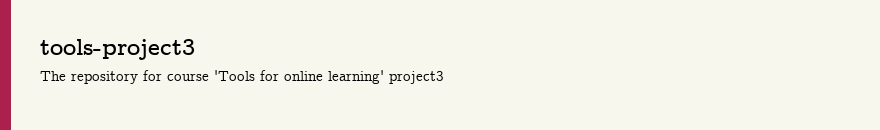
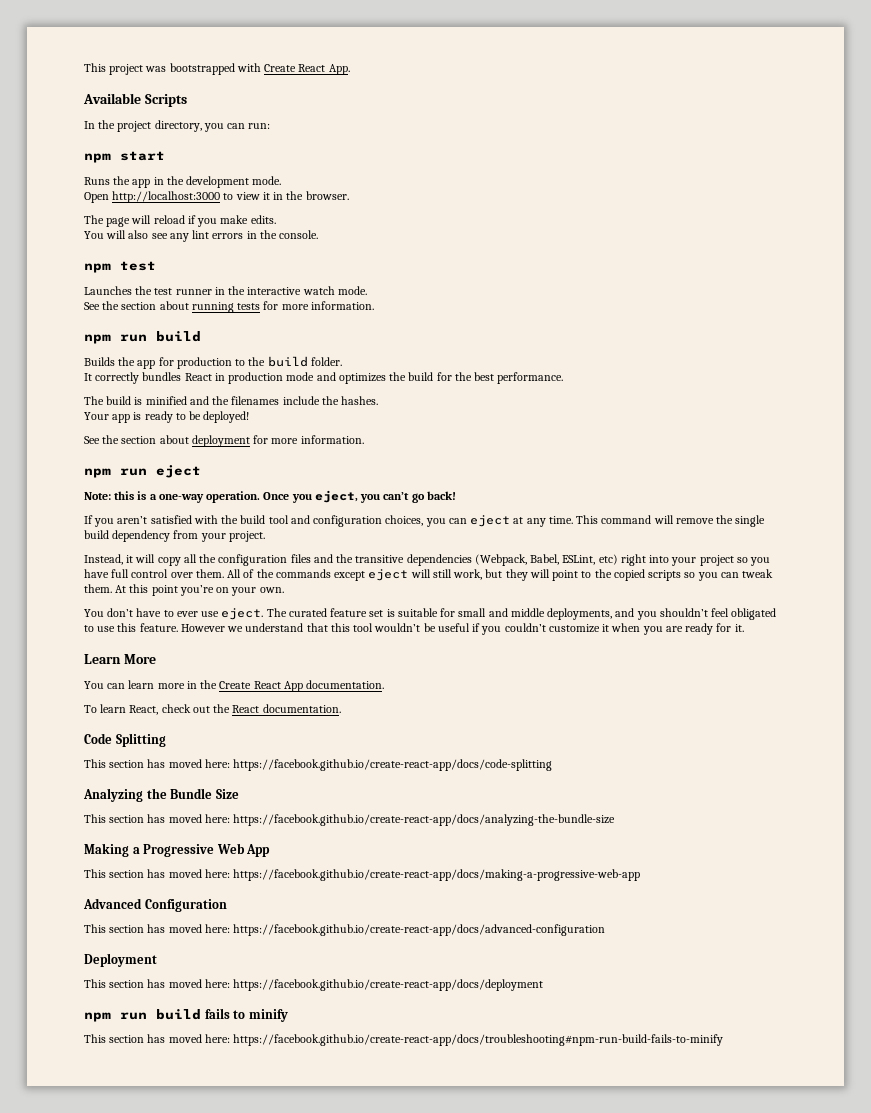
[40,39,195,60] [40,70,444,84] tools-project3 // The repository for course 'Tools for online learning' project3 -> [84,63,350,75] [83,93,187,107] [84,120,271,132] [84,151,165,163] [84,176,282,188] [84,191,349,203] [84,215,276,227] [84,230,319,242] [84,261,156,273] [84,286,367,295] [84,301,374,313] [84,331,201,344] [84,356,342,369] [84,372,564,384] [84,396,379,405] [84,411,250,423] [84,435,364,447] [84,465,201,478] [84,490,456,503] [84,515,766,527] [84,530,265,542] [84,554,771,566] [84,569,774,581] [84,584,284,596] [84,608,777,620] [84,623,744,635] [84,654,156,664] [84,680,385,692] [84,704,341,715] [84,733,166,747] [84,759,553,771] [83,788,239,802] [84,814,616,826] [84,843,271,857] [84,869,641,881] [83,898,227,912] [84,924,606,936] [84,953,157,967] [84,979,544,991] [84,1008,288,1022] [84,1034,724,1046] This project was bootstrapped with Create React App. // Available Scripts // In the project directory, you can run: // npm start // Runs the app in the development mode. // Open http://localhost:3000 to view it in the browser. // The page will reload if you make edits. // You will also see any lint errors in the console. // npm test // Launches the test runner in the interactive watch mode. // See the section about running tests for more information. // npm run build // Builds the app for production to the build folder. // It correctly bundles React in production mode and optimizes the build for the best performance. // The build is minified and the filenames include the hashes. // Your app is ready to be deployed! // See the section about deployment for more information. // npm run eject // Note: this is a one-way operation. Once you eject, you can’t go back! // If you aren’t satisfied with the build tool and configuration choices, you can eject at any time. This command will remove the single build dependency from your project. // Instead, it will copy all the configuration files and the transitive dependencies (Webpack, Babel, ESLint, etc) right into your project so you have full control over them. All of the commands except eject will still work, but they will point to the copied scripts so you can tweak them. At this point you’re on your own. // You don’t have to ever use eject. The curated feature set is suitable for small and middle deployments, and you shouldn’t feel obligated to use this feature. However we understand that this tool wouldn’t be useful if you couldn’t customize it when you are ready for it. // Learn More // You can learn more in the Create React App documentation. // To learn React, check out the React documentation. // Code Splitting // This section has moved here: https://facebook.github.io/create-react-app/docs/code-splitting // Analyzing the Bundle Size // This section has moved here: https://facebook.github.io/create-react-app/docs/analyzing-the-bundle-size // Making a Progressive Web App // This section has moved here: https://facebook.github.io/create-react-app/docs/making-a-progressive-web-app // Advanced Configuration // This section has moved here: https://facebook.github.io/create-react-app/docs/advanced-configuration // Deployment // This section has moved here: https://facebook.github.io/create-react-app/docs/deployment // npm run build fails to minify // This section has moved here: https://facebook.github.io/create-react-app/docs/troubleshooting#npm-run-build-fails-to-minify

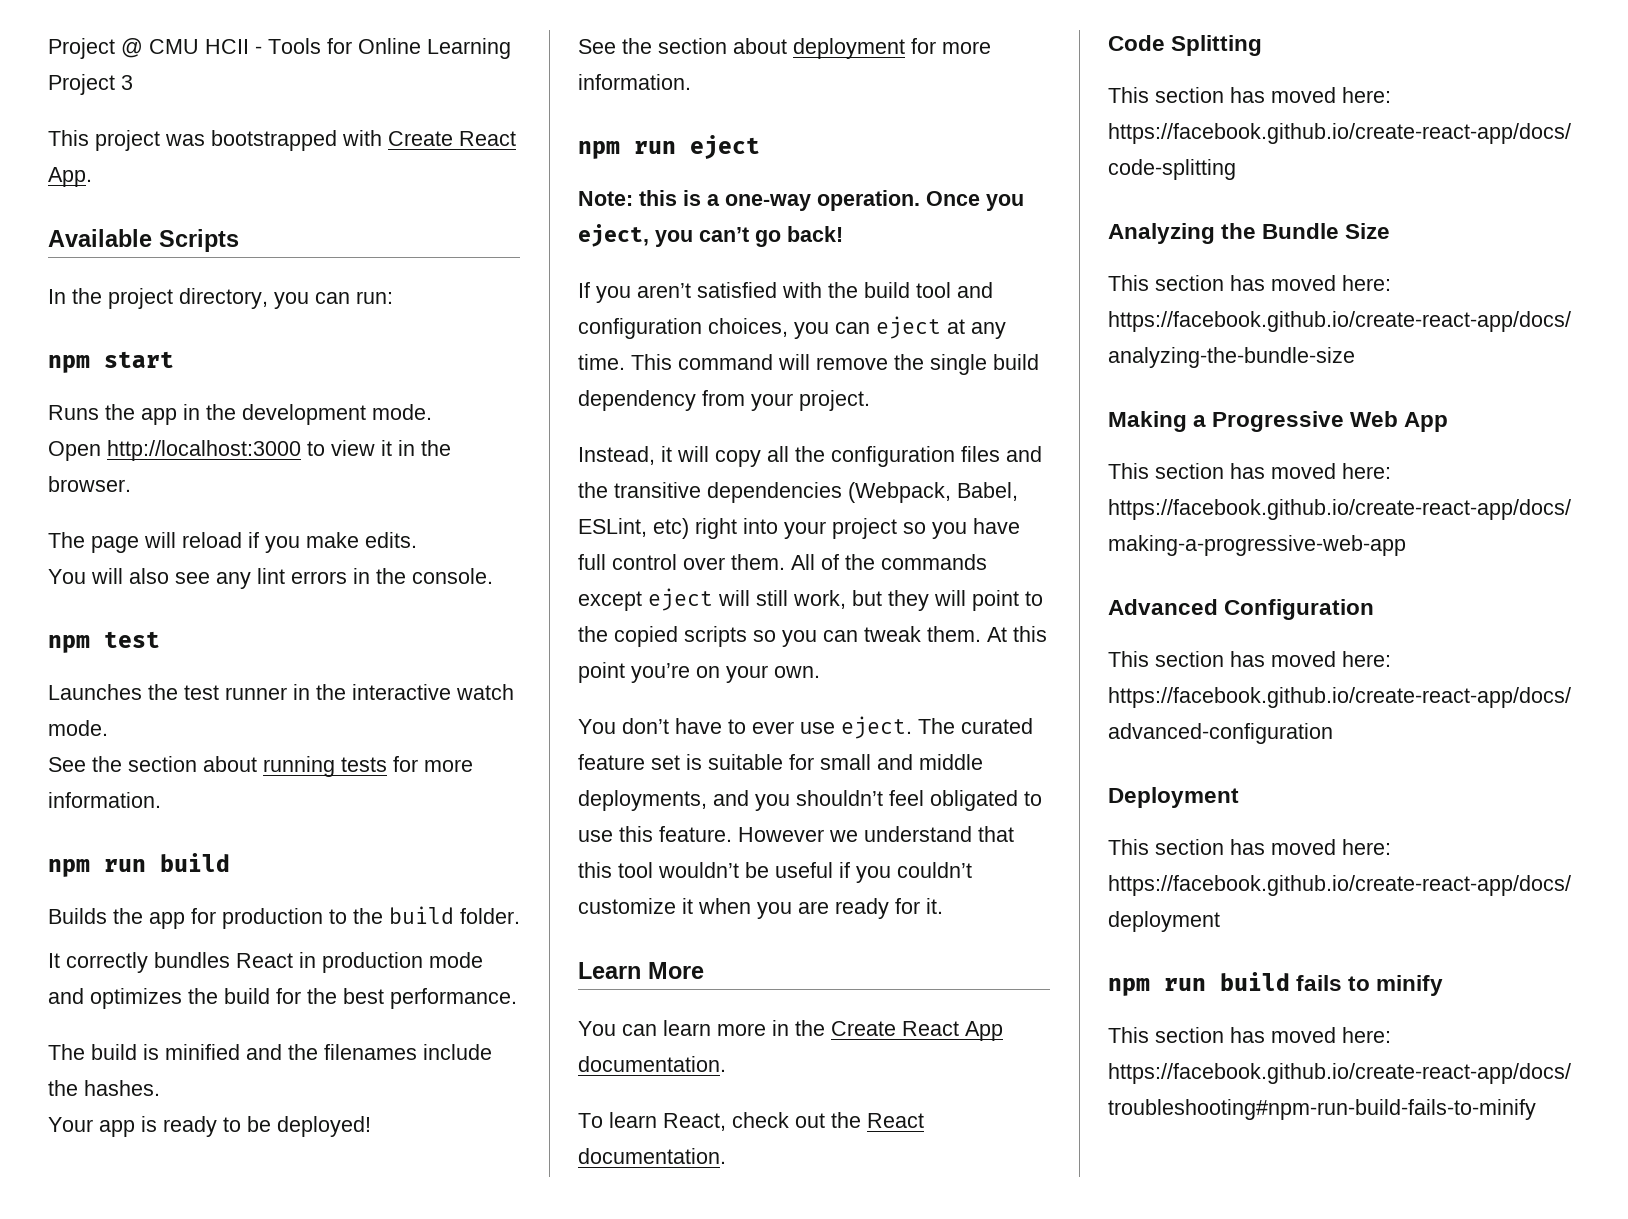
(84, 67) none -> [48,38,511,59] [48,74,133,95] Project @ CMU HCII - Tools for Online Learning Project 3 //

